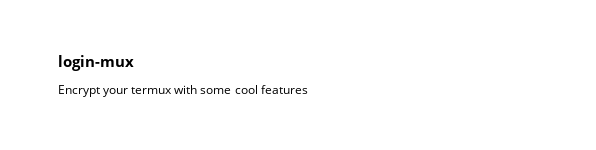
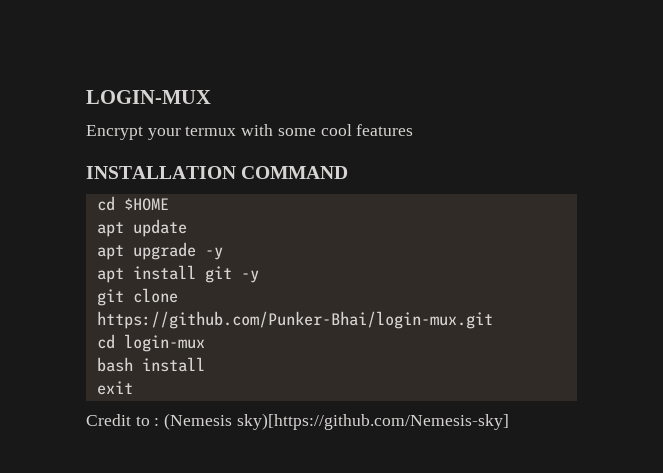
[58,55,134,71] login-mux -> [86,90,211,104] LOGIN-MUX
(308, 89) none -> [86,166,349,179] [96,196,169,211] [96,219,187,237] [96,242,223,260] [96,265,259,283] [96,288,178,306] [96,311,493,329] [96,334,205,352] [96,357,205,372] [96,381,133,395] [86,413,509,430] // INSTALLATION COMMAND // cd $HOME // apt update // apt upgrade -y // apt install git -y // git clone https://github.com/Punker-Bhai/login-mux.git // cd login-mux // bash install // exit // Credit to : (Nemesis sky)[https://github.com/Nemesis-sky]

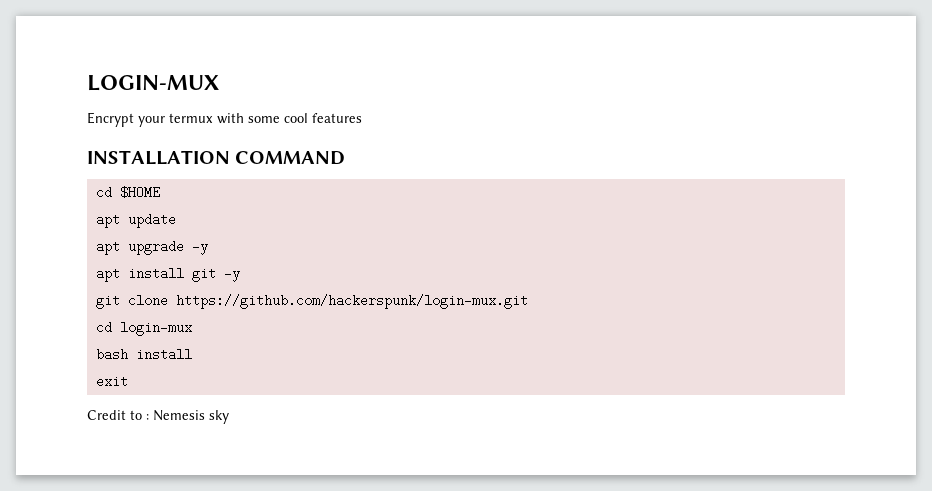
[96,311,493,329] https://github.com/Punker-Bhai/login-mux.git -> [175,294,528,309] https://github.com/hackerspunk/login-mux.git
[164,413,509,430] (Nemesis sky)[https://github.com/Nemesis-sky] -> [153,410,229,424] Nemesis sky

